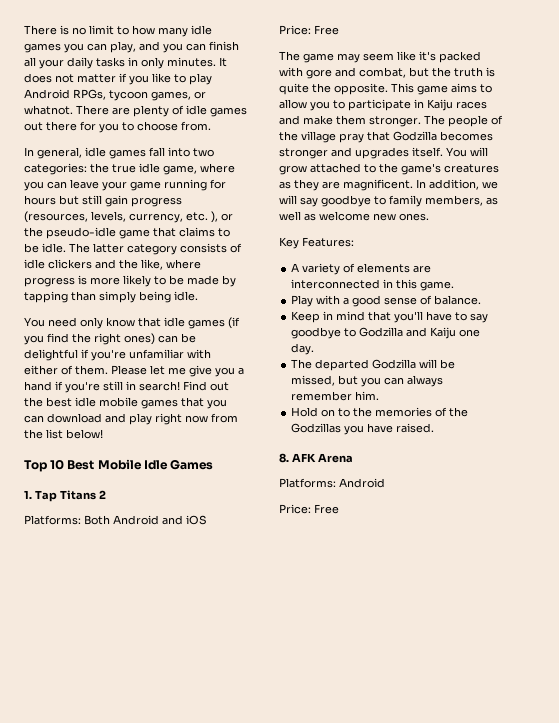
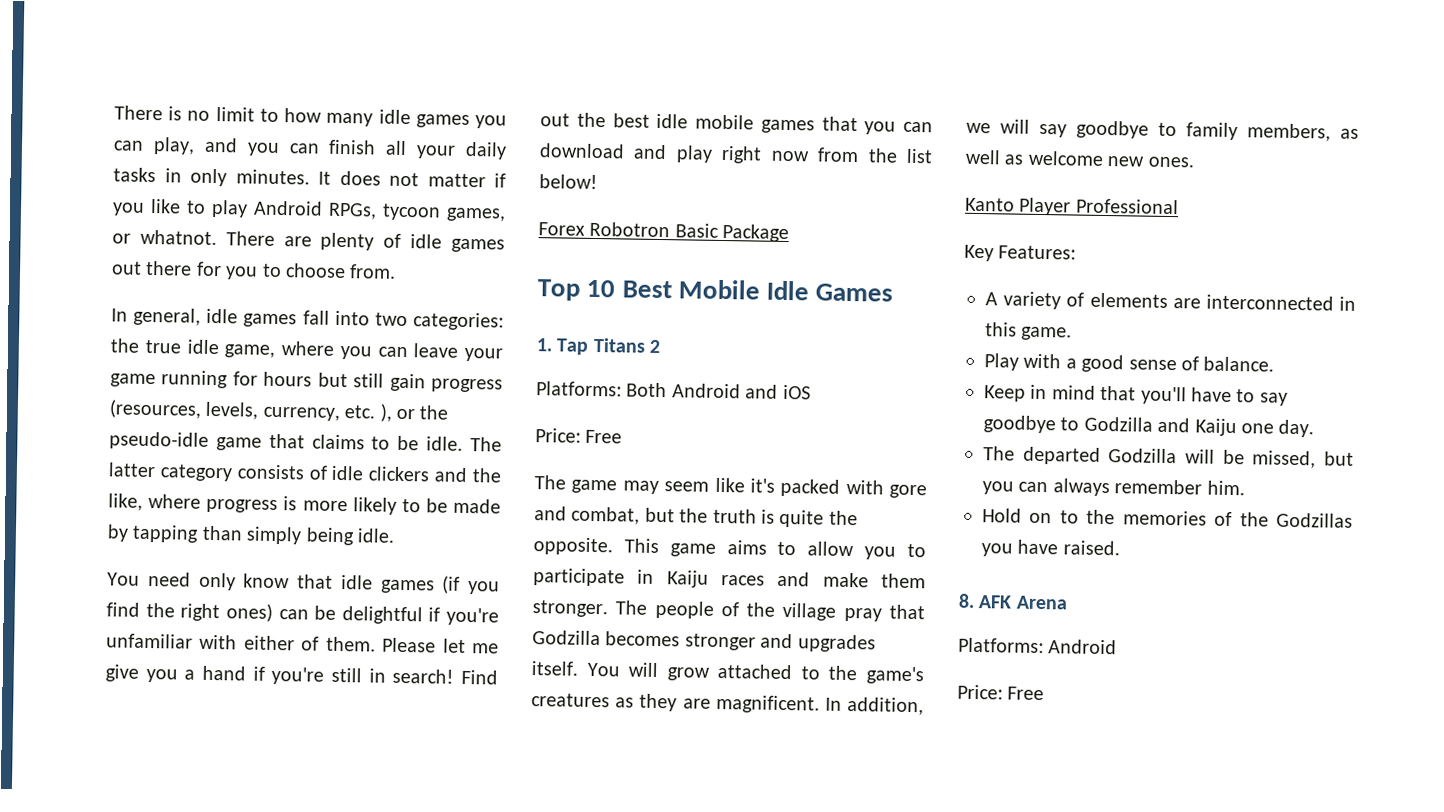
(103, 434) none -> [538,221,790,243] // Forex Robotron Basic Package
(429, 217) none -> [965,197,1179,216] // Kanto Player Professional

